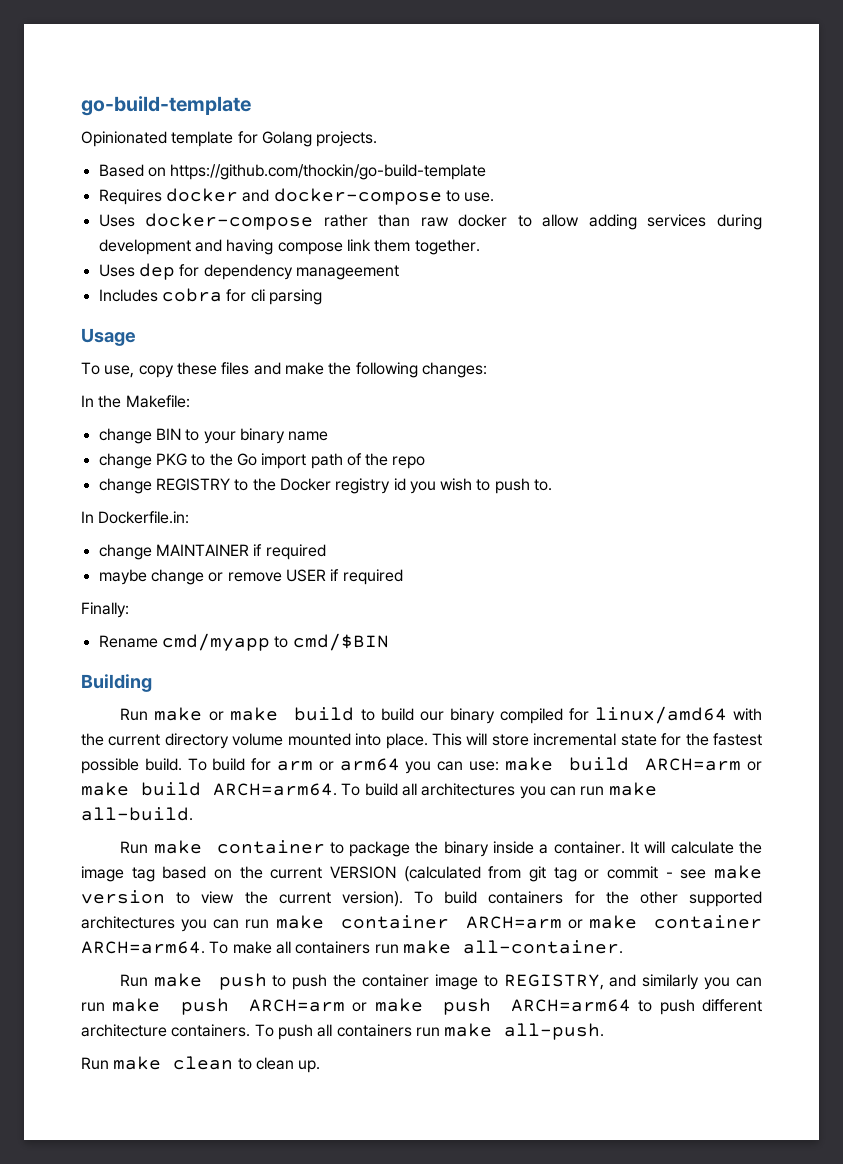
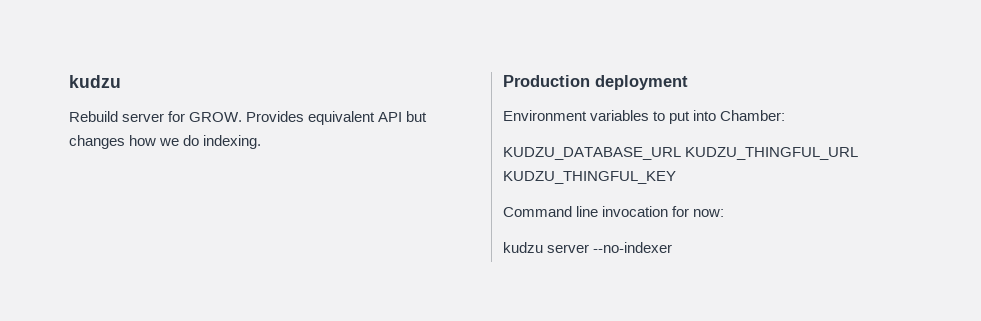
[81,96,251,116] [81,131,378,147] [98,164,487,180] [98,188,495,205] [98,213,762,230] [98,239,480,255] [98,263,399,280] [98,288,322,305] [81,328,136,346] [81,362,487,378] [81,395,190,408] [98,428,329,444] [98,453,426,469] [98,478,553,494] [81,511,190,524] [98,544,326,560] [98,569,403,585] [81,602,129,618] [98,633,389,651] [81,674,152,692] [120,706,763,724] [81,733,763,749] [81,757,762,774] [81,782,657,799] [81,807,193,821] [120,840,762,857] [81,865,762,882] [81,890,762,907] [81,915,762,932] [81,940,623,954] [120,973,762,990] [81,998,762,1015] [81,1023,605,1040] [81,1056,321,1073] go-build-template // Opinionated template for Golang projects. // Based on https://github.com/thockin/go-build-template // Requires docker and docker-compose to use. // Uses docker-compose rather than raw docker to allow adding services during development and having compose link them together. // Uses dep for dependency manageement // Includes cobra for cli parsing // Usage // To use, copy these files and make the following changes: // In the Makefile: // change BIN to your binary name // change PKG to the Go import path of the repo // change REGISTRY to the Docker registry id you wish to push to. // In Dockerfile.in: // change MAINTAINER if required // maybe change or remove USER if required // Finally: // Rename cmd/myapp to cmd/$BIN // Building // Run make or make build to build our binary compiled for linux/amd64 with the current directory volume mounted into place. This will store incremental state for the fastest possible build. To build for arm or arm64 you can use: make build ARCH=arm or make build ARCH=arm64. To build all architectures you can run make all-build. // Run make container to package the binary inside a container. It will calculate the image tag based on the current VERSION (calculated from git tag or commit - see make version to view the current version). To build containers for the other supported architectures you can run make container ARCH=arm or make container ARCH=arm64. To make all containers run make all-container. // Run make push to push the container image to REGISTRY, and similarly you can run make push ARCH=arm or make push ARCH=arm64 to push different architecture containers. To push all containers run make all-push. // Run make clean to clean up. -> [69,75,121,88] [69,111,428,125] [69,135,262,149] [503,75,688,90] [503,110,786,124] [503,147,859,160] [503,171,676,184] [503,206,725,217] [503,242,673,253] kudzu // Rebuild server for GROW. Provides equivalent API but changes how we do indexing. // Production deployment // Environment variables to put into Chamber: // KUDZU_DATABASE_URL KUDZU_THINGFUL_URL KUDZU_THINGFUL_KEY // Command line invocation for now: // kudzu server --no-indexer

